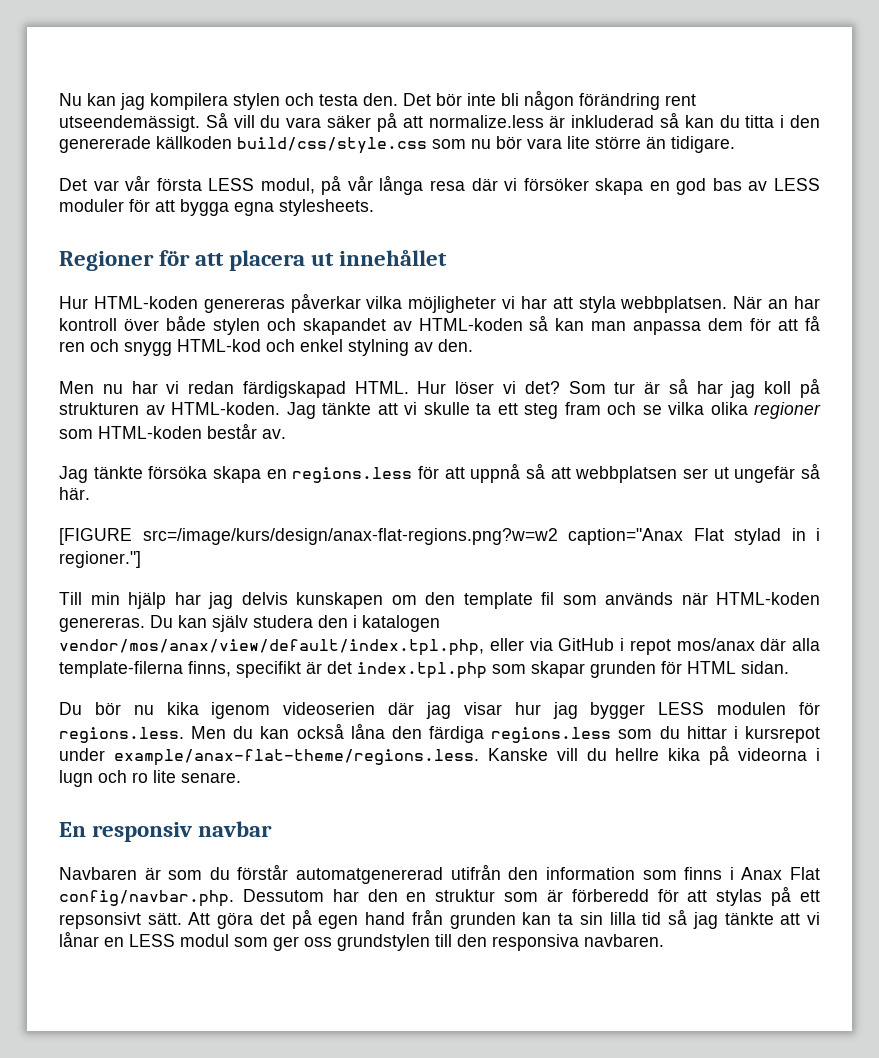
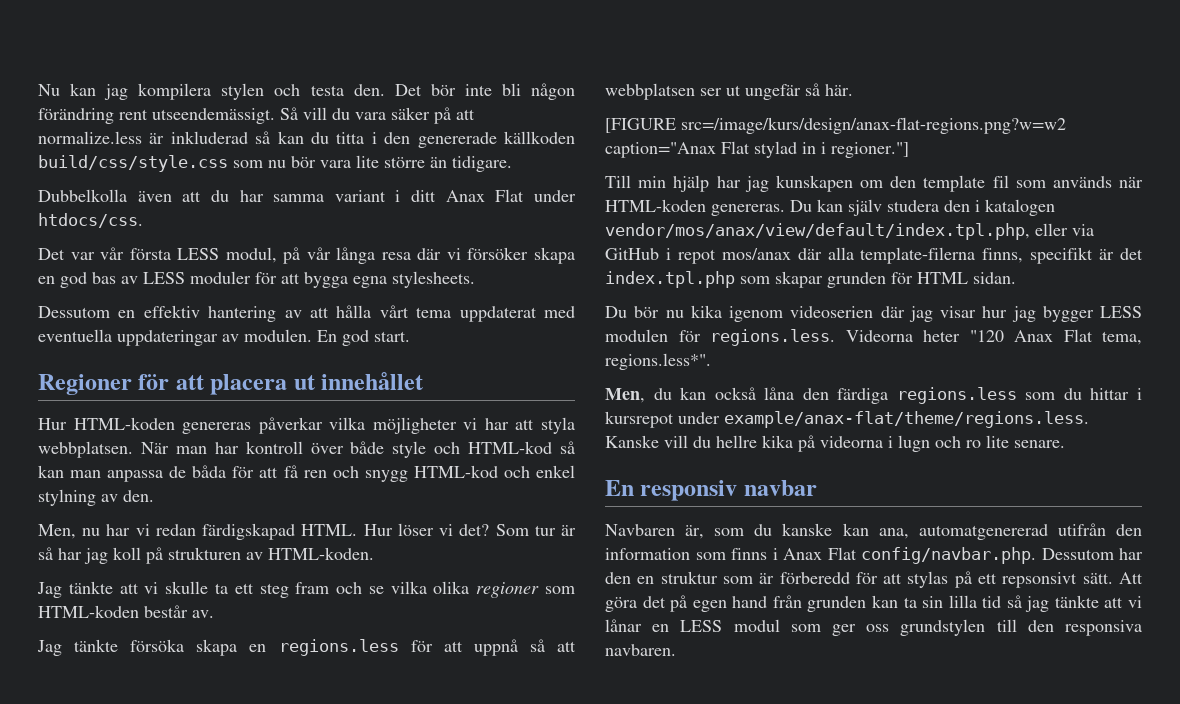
(735, 144) none -> [38,189,576,202] [38,213,143,228] // Dubbelkolla även att du har samma variant i ditt Anax Flat under htdocs/css.
(374, 207) none -> [38,305,575,322] [38,329,410,346] // Dessutom en effektiv hantering av att hålla vårt tema uppdaterat med eventuella uppdateringar av modulen. En god start.
[768,299,789,309] an -> [175,446,207,454] man
[212,318,523,335] stylen och skapandet av HTML-koden -> [392,441,553,458] style och HTML-kod
[708,318,744,331] dem -> [169,465,227,478] de båda
[59,381,94,394] Men -> [38,524,76,539] Men,
(280, 408) none -> (374, 553) //
[241,592,288,605] delvis -> (769, 184) none
[191,726,227,739] Men -> [845,329,1142,345] [605,353,711,370] [605,388,645,403] Videorna heter "120 Anax Flat tema, regions.less*". // Men,
[113,749,479,766] example/anax-flat-theme/regions.less. -> [724,411,1089,428] example/anax-flat/theme/regions.less.
[144,864,289,880] är som du förstår -> [685,523,909,539] är, som du kanske kan ana,

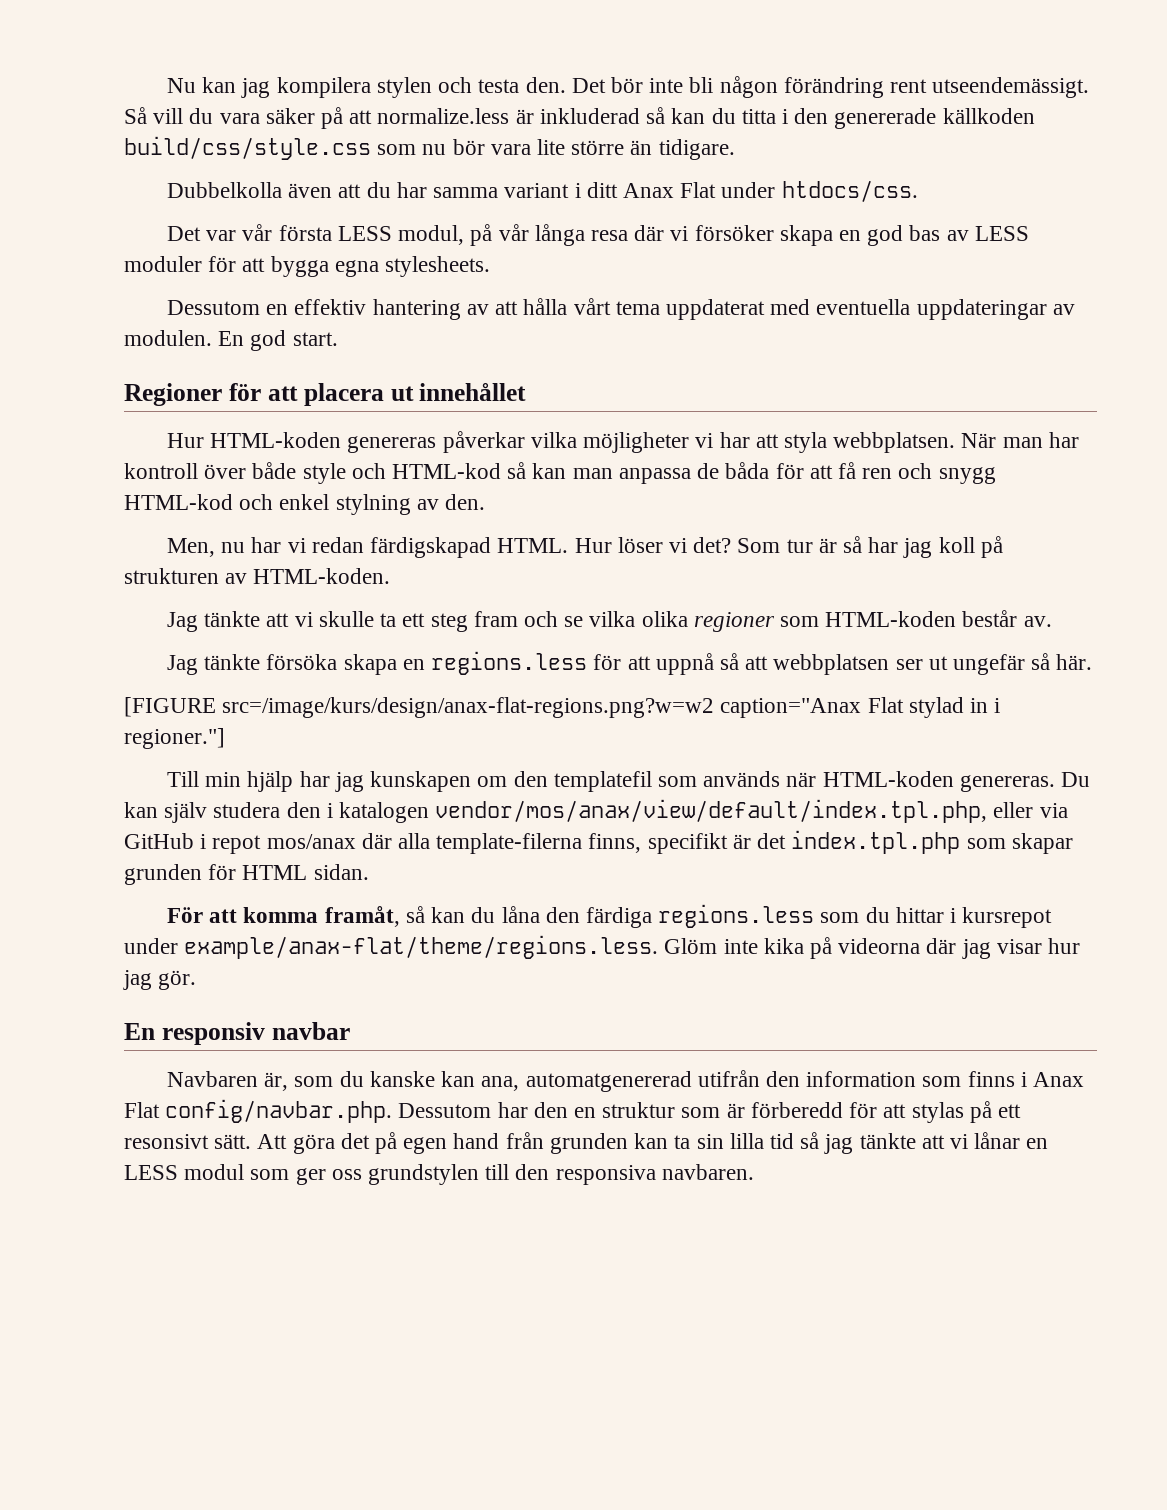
[923,175,1009,192] template fil -> [553,771,652,792] templatefil
[605,305,1142,322] [605,329,1142,346] [605,353,711,370] [605,387,756,403] Du bör nu kika igenom videoserien där jag visar hur jag bygger LESS modulen för regions.less. Videorna heter "120 Anax Flat tema, regions.less*". // Men, du kan också -> [167,906,496,927] För att komma framåt, så kan du
[605,435,1065,452] Kanske vill du hellre kika på videorna i lugn och ro lite senare. -> [664,937,1081,959] [123,970,197,990] Glöm inte kika på videorna där jag visar hur jag gör.
[1002,572,1078,588] repsonsivt -> [124,1134,209,1149] resonsivt

